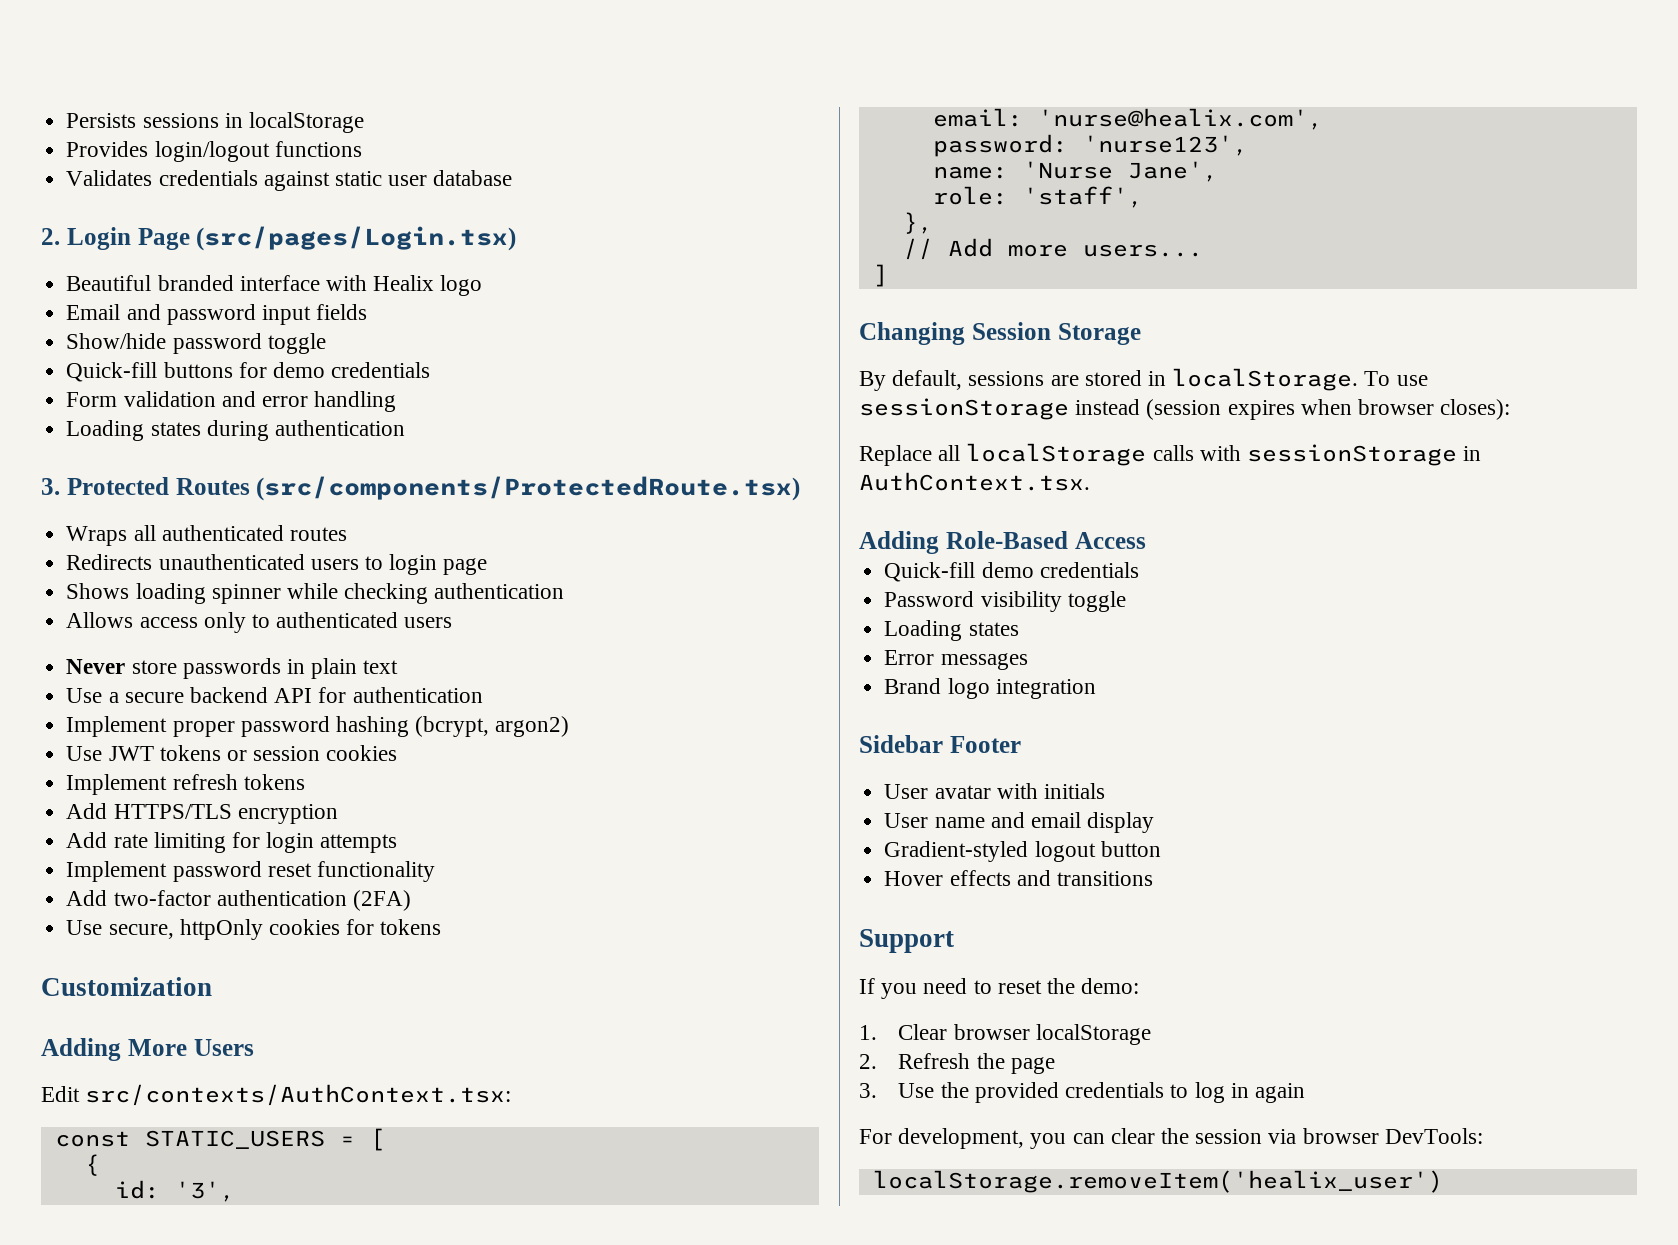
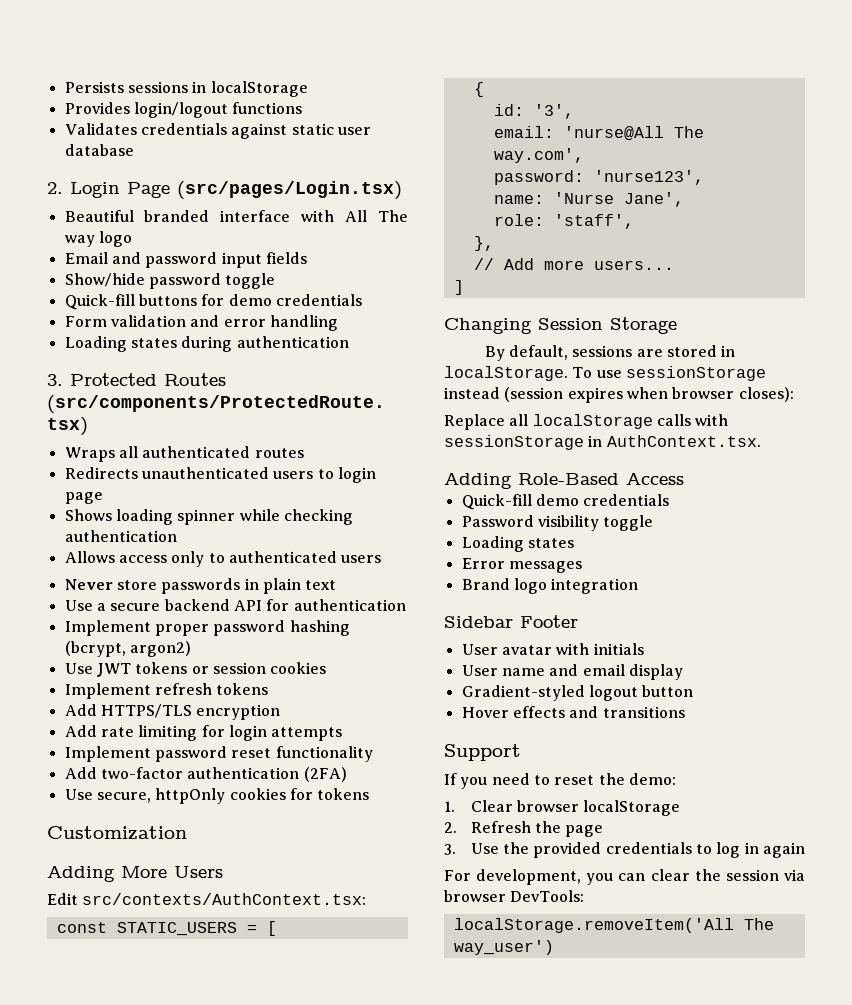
[373,275,435,291] Healix -> [345,210,408,222] [64,235,95,247] All The way
[1037,108,1323,130] 'nurse@healix.com', -> [563,126,704,141] [493,148,584,163] 'nurse@All The way.com',
[872,1170,1443,1193] localStorage.removeItem('healix_user') -> [453,918,774,933] [453,940,554,955] localStorage.removeItem('All The way_user')

